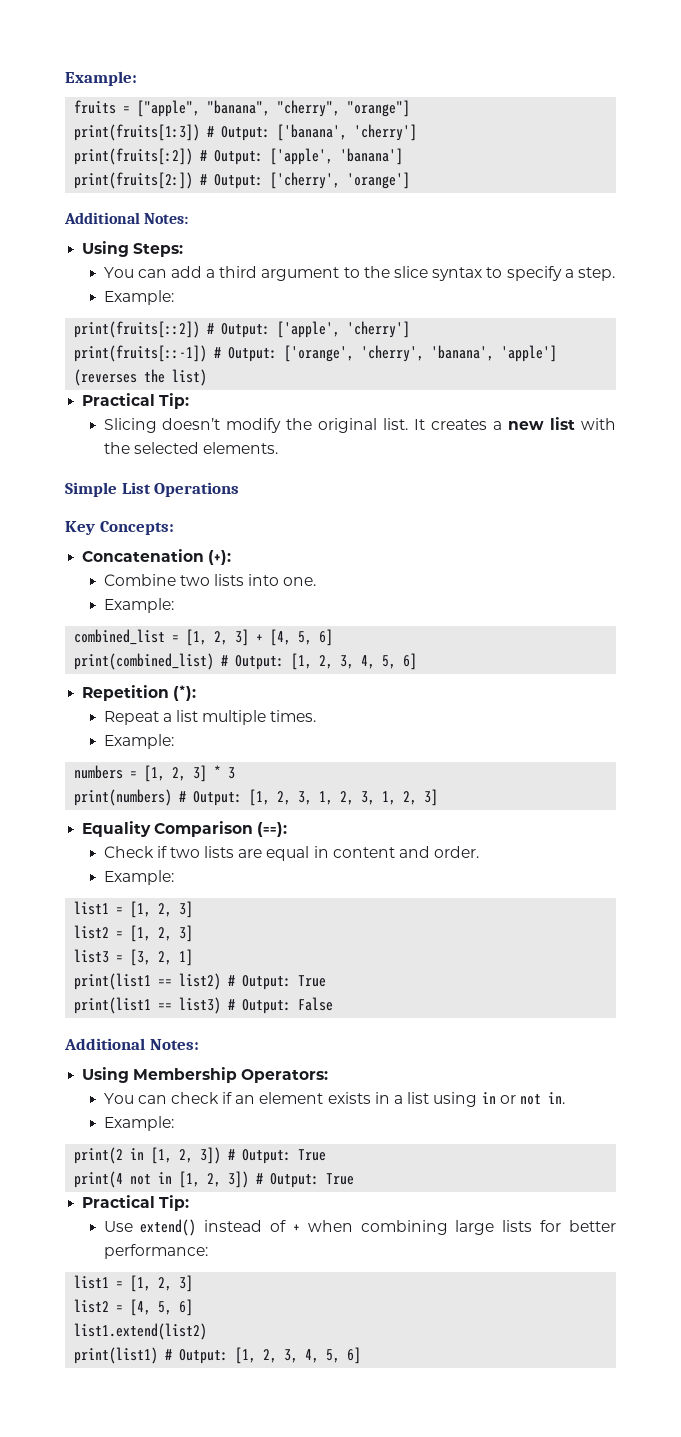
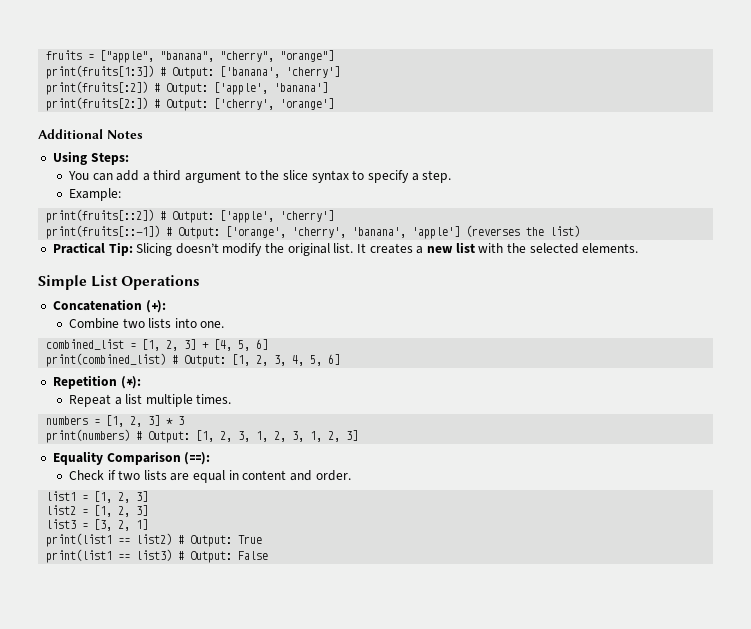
[65,71,137,86] Example: // -> (46, 55) none
[144,213,189,224] Notes: -> [106,130,143,139] Notes
(190, 401) // -> (133, 249) none
[65,521,174,535] // Key Concepts: -> (201, 282) none
[103,598,174,613] // Example: -> (225, 324) none
[103,734,174,749] // Example: -> (232, 399) none
[103,870,174,885] // Example: -> (351, 475) none
[64,1038,199,1050] [82,1067,329,1083] [103,1092,565,1107] [103,1116,174,1131] [74,1147,327,1164] [74,1171,355,1188] [82,1195,190,1211] [103,1219,616,1236] [103,1244,208,1259] [74,1275,194,1292] [74,1299,194,1316] [74,1323,208,1340] [74,1347,362,1364] // Additional Notes: // Using Membership Operators: // You can check if an element exists in a list using in or not in. // Example: // print(2 in [1, 2, 3]) # Output: True // print(4 not in [1, 2, 3]) # Output: True // Practical Tip: // Use extend() instead of + when combining large lists for better performance: // list1 = [1, 2, 3] // list2 = [4, 5, 6] // list1.extend(list2) // print(list1) # Output: [1, 2, 3, 4, 5, 6] -> (269, 555) none

